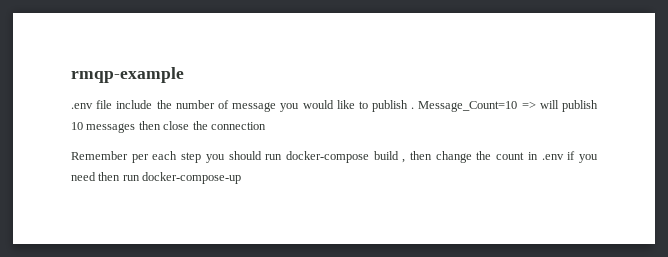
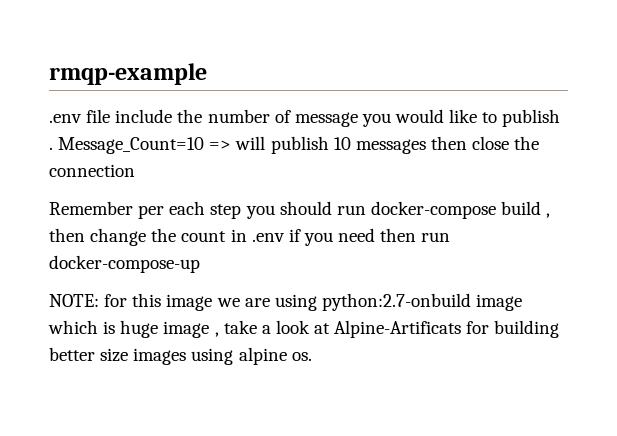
(242, 178) none -> [49,293,523,311] [48,320,560,338] [49,347,312,365] // NOTE: for this image we are using python:2.7-onbuild image which is huge image , take a look at Alpine-Artificats for building better size images using alpine os.

